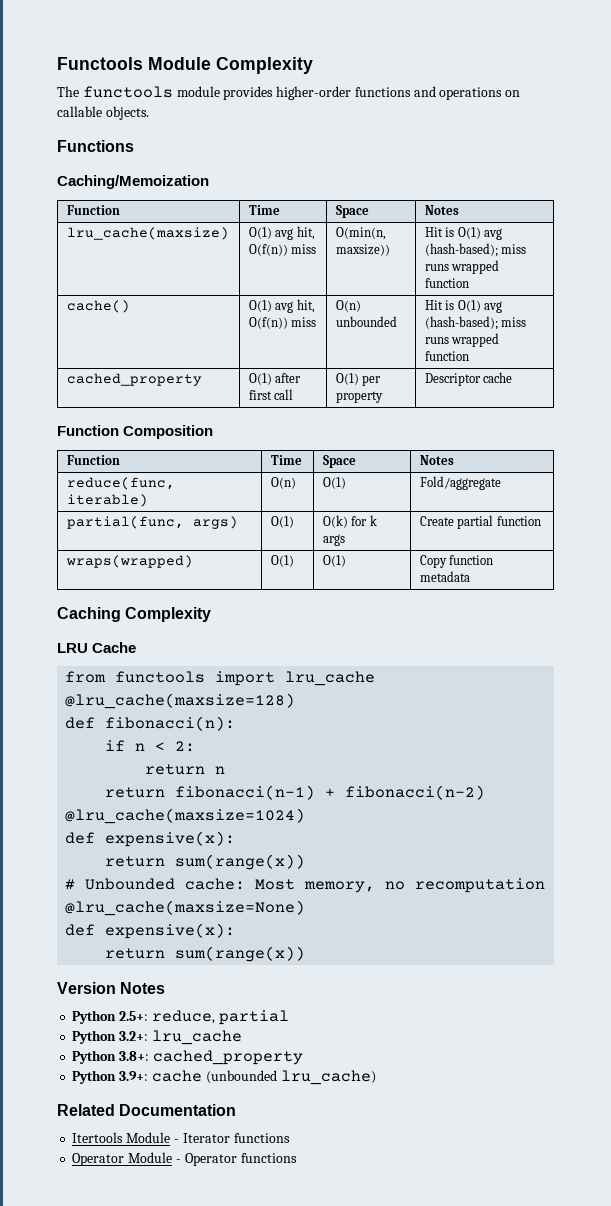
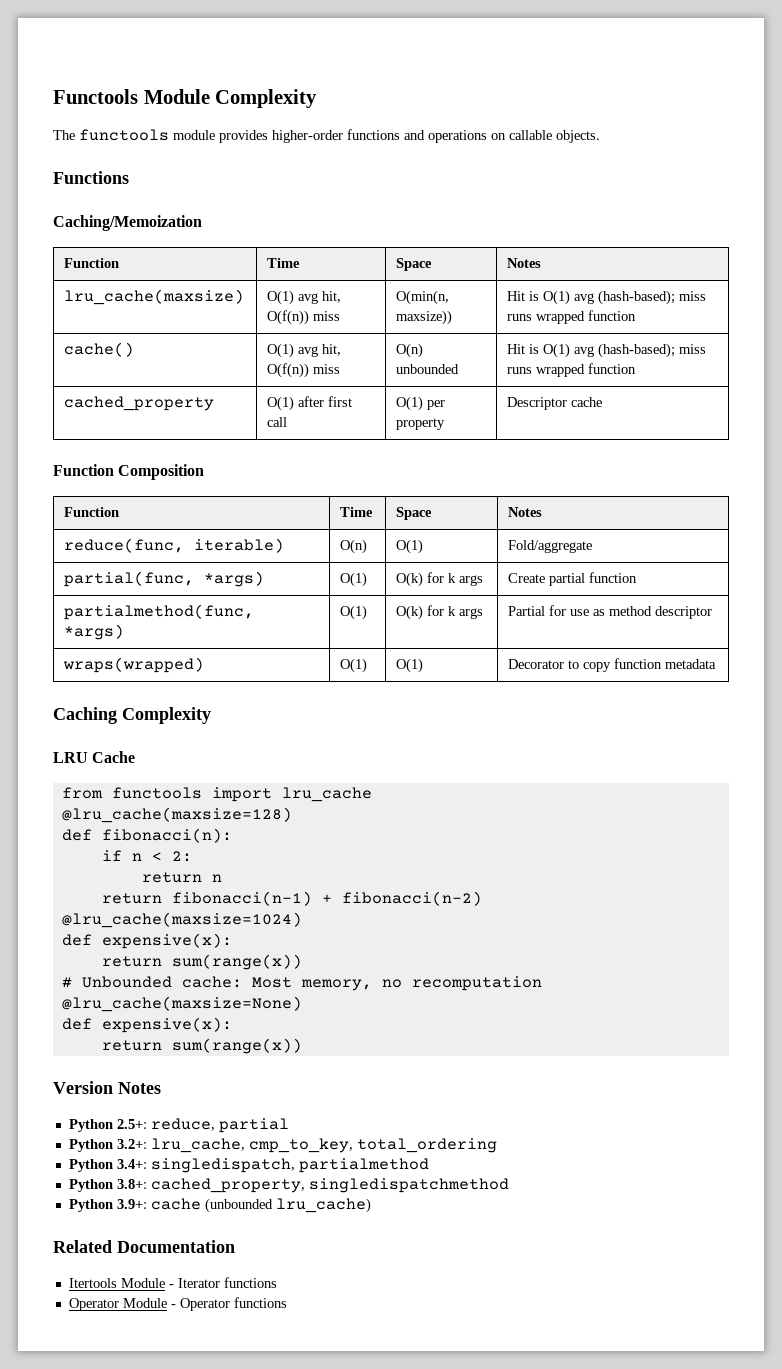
[192,516,238,529] args) -> [204,571,265,587] *args)
(541, 521) none -> [64,604,255,620] [64,624,125,640] [340,605,368,620] [396,605,484,620] [508,605,713,619] // partialmethod(func, *args) | O(1) | O(k) for k args | Partial for use as method descriptor
[419,555,447,568] Copy -> [508,659,612,672] Decorator to copy
[151,1030,242,1045] lru_cache -> [150,1138,497,1153] [68,1158,429,1173] lru_cache, cmp_to_key, total_ordering // Python 3.4+: singledispatch, partialmethod
[152,1050,303,1065] cached_property -> [150,1178,509,1193] cached_property, singledispatchmethod

